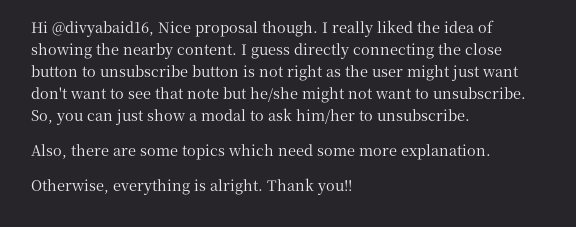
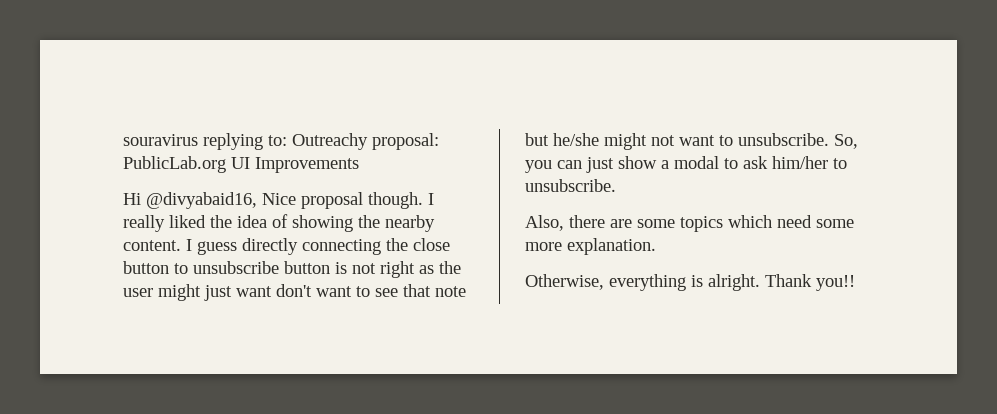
(31, 27) none -> [123,133,439,150] [123,156,359,173] souravirus replying to: Outreachy proposal: PublicLab.org UI Improvements //

